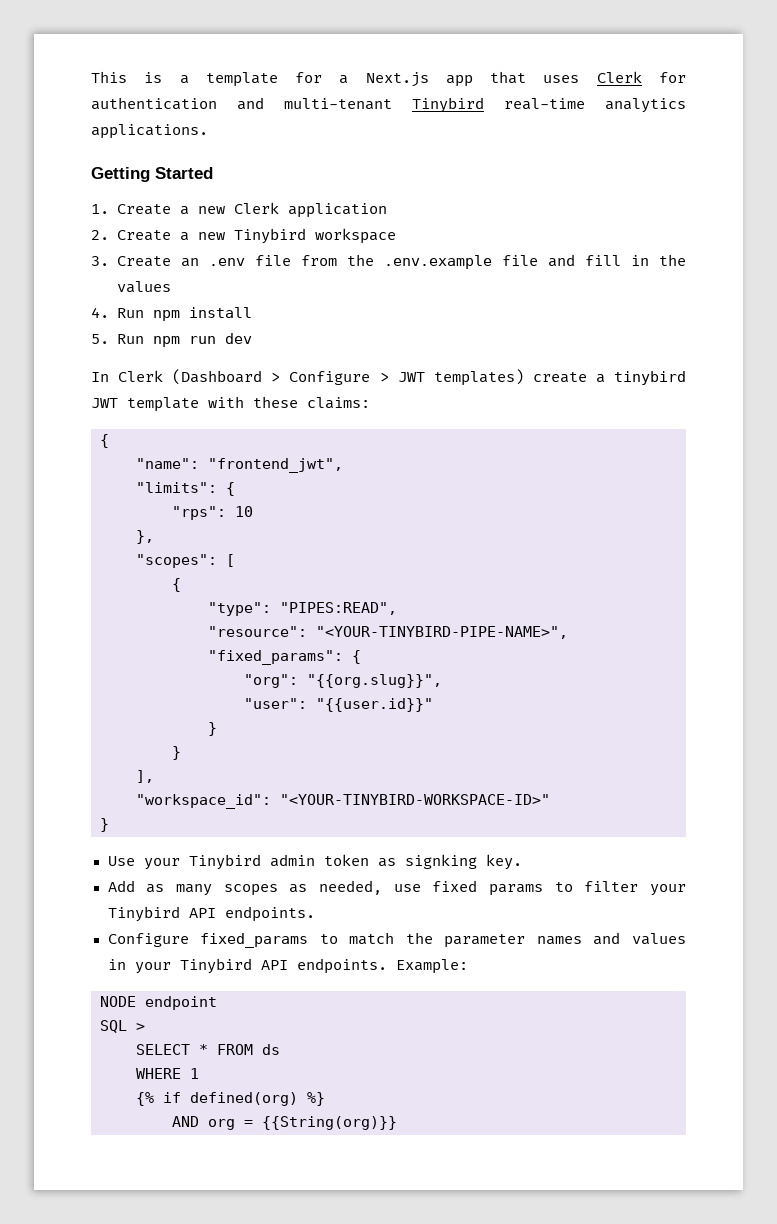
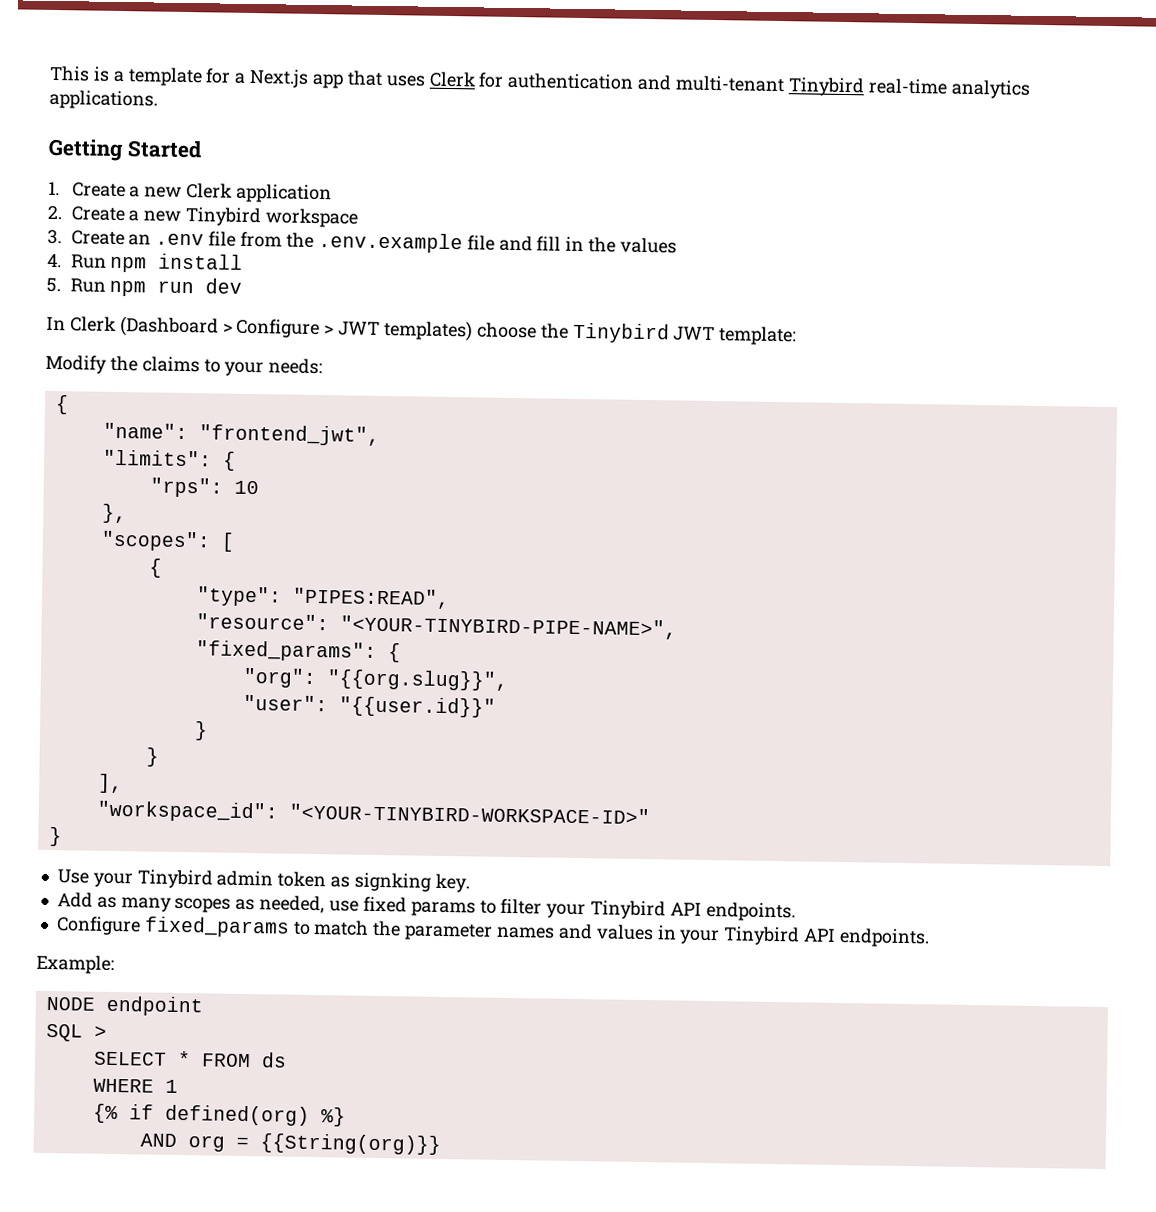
[532,371,687,385] [91,396,370,412] create a tinybird JWT template with these claims: -> [476,322,798,346] [45,354,324,377] choose the Tinybird JWT template: // Modify the claims to your needs:
(387, 966) none -> (930, 938) //

